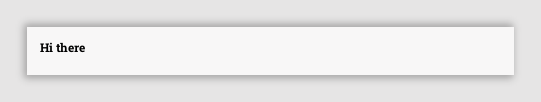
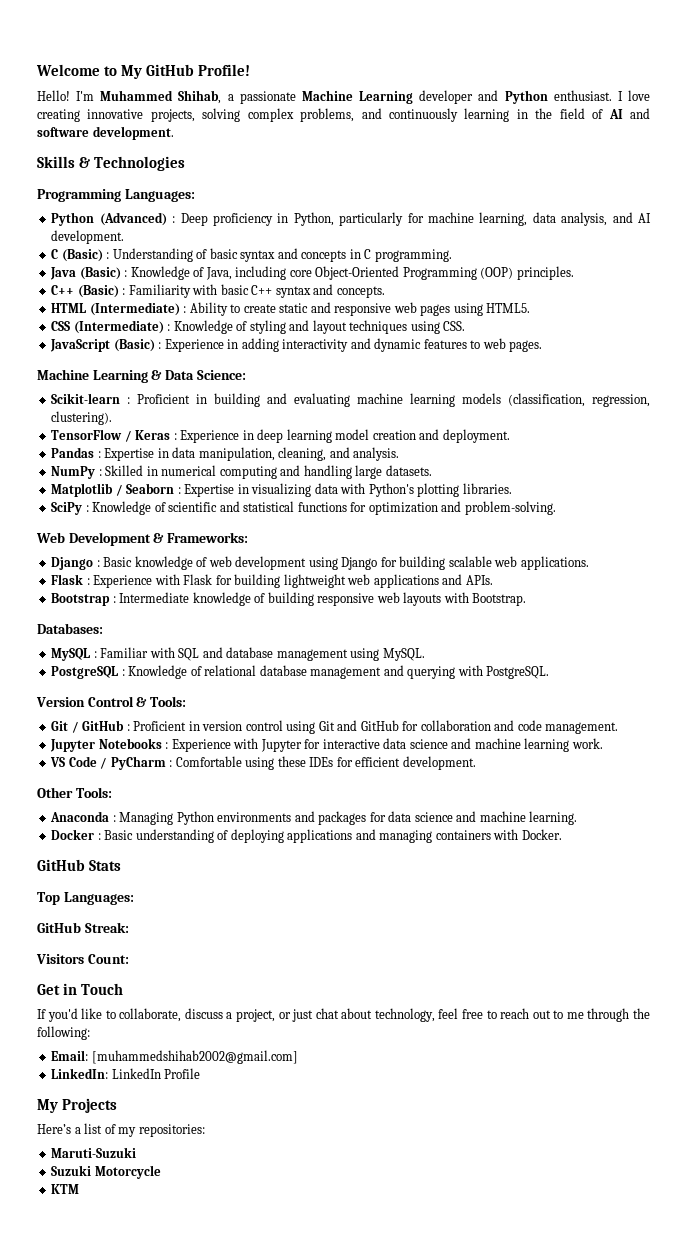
[40,42,86,53] Hi there -> [36,64,251,79] [37,90,650,104] [37,108,651,122] [37,126,174,140] [37,156,185,171] [37,189,195,202] [51,212,651,226] [51,230,125,244] [51,248,452,262] [50,266,574,280] [51,284,385,298] [51,302,531,316] [51,320,466,334] [50,338,543,352] [37,369,246,383] [51,393,651,407] [51,411,113,425] [51,429,510,443] [51,447,400,461] [51,465,432,479] [51,483,512,497] [51,501,556,515] [36,532,248,546] [51,556,589,570] [51,574,493,588] [51,592,527,606] [37,623,103,634] [51,647,425,661] [51,665,550,679] [36,696,186,707] [51,720,619,734] [50,738,603,752] [50,756,476,770] [37,787,112,798] [50,811,578,825] [51,829,562,843] [37,859,121,871] [37,892,134,905] [37,922,129,933] [36,954,129,964] [37,983,123,995] [37,1008,650,1022] [37,1026,90,1040] [51,1050,298,1064] [51,1068,201,1079] [37,1098,117,1113] [37,1123,205,1137] [51,1147,137,1158] [51,1165,161,1179] [51,1184,80,1194] Welcome to My GitHub Profile! // Hello! I'm Muhammed Shihab, a passionate Machine Learning developer and Python enthusiast. I love creating innovative projects, solving complex problems, and continuously learning in the field of AI and software development. // Skills & Technologies // Programming Languages: // Python (Advanced) : Deep proficiency in Python, particularly for machine learning, data analysis, and AI development. // C (Basic) : Understanding of basic syntax and concepts in C programming. // Java (Basic) : Knowledge of Java, including core Object-Oriented Programming (OOP) principles. // C++ (Basic) : Familiarity with basic C++ syntax and concepts. // HTML (Intermediate) : Ability to create static and responsive web pages using HTML5. // CSS (Intermediate) : Knowledge of styling and layout techniques using CSS. // JavaScript (Basic) : Experience in adding interactivity and dynamic features to web pages. // Machine Learning & Data Science: // Scikit-learn : Proficient in building and evaluating machine learning models (classification, regression, clustering). // TensorFlow / Keras : Experience in deep learning model creation and deployment. // Pandas : Expertise in data manipulation, cleaning, and analysis. // NumPy : Skilled in numerical computing and handling large datasets. // Matplotlib / Seaborn : Expertise in visualizing data with Python's plotting libraries. // SciPy : Knowledge of scientific and statistical functions for optimization and problem-solving. // Web Development & Frameworks: // Django : Basic knowledge of web development using Django for building scalable web applications. // Flask : Experience with Flask for building lightweight web applications and APIs. // Bootstrap : Intermediate knowledge of building responsive web layouts with Bootstrap. // Databases: // MySQL : Familiar with SQL and database management using MySQL. // PostgreSQL : Knowledge of relational database management and querying with PostgreSQL. // Version Control & Tools: // Git / GitHub : Proficient in version control using Git and GitHub for collaboration and code management. // Jupyter Notebooks : Experience with Jupyter for interactive data science and machine learning work. // VS Code / PyCharm : Comfortable using these IDEs for efficient development. // Other Tools: // Anaconda : Managing Python environments and packages for data science and machine learning. // Docker : Basic understanding of deploying applications and managing containers with Docker. // GitHub Stats // Top Languages: // GitHub Streak: // Visitors Count: // Get in Touch // If you'd like to collaborate, discuss a project, or just chat about technology, feel free to reach out to me through the following: // Email: [muhammedshihab2002@gmail.com] // LinkedIn: LinkedIn Profile // My Projects // Here’s a list of my repositories: // Maruti-Suzuki // Suzuki Motorcycle // KTM

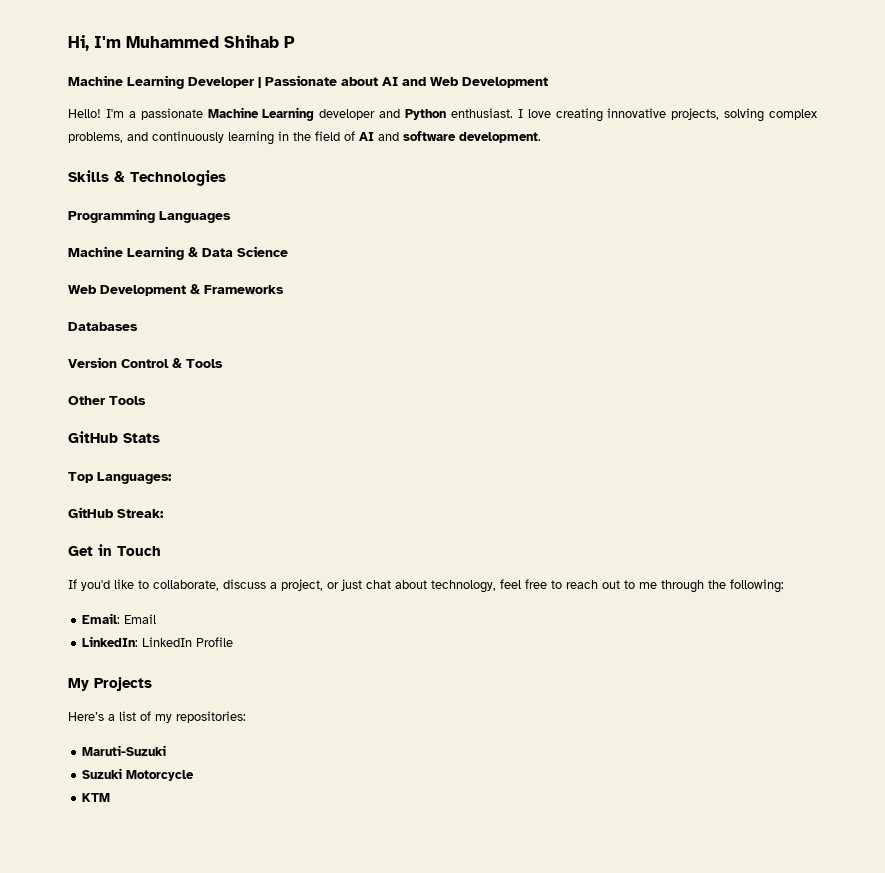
[36,64,251,79] Welcome to My GitHub Profile! -> [68,35,295,51] [68,75,548,89] Hi, I'm Muhammed Shihab P // Machine Learning Developer | Passionate about AI and Web Development
[100,90,222,104] Muhammed Shihab, -> (124, 113) none
[124,189,195,202] [51,212,651,226] [51,230,125,244] [51,248,452,262] [50,266,574,280] [51,284,385,298] [51,302,531,316] [51,320,466,334] [50,338,543,352] [37,369,246,383] [51,393,651,407] [51,411,113,425] [51,429,510,443] [51,447,400,461] [51,465,432,479] [51,483,512,497] [51,501,556,515] [36,532,248,546] [51,556,589,570] [51,574,493,588] [51,592,527,606] [37,623,103,634] [51,647,425,661] [51,665,550,679] [36,696,186,707] [51,720,619,734] [50,738,603,752] [50,756,476,770] [37,787,112,798] [50,811,578,825] [51,829,562,843] Languages: // Python (Advanced) : Deep proficiency in Python, particularly for machine learning, data analysis, and AI development. // C (Basic) : Understanding of basic syntax and concepts in C programming. // Java (Basic) : Knowledge of Java, including core Object-Oriented Programming (OOP) principles. // C++ (Basic) : Familiarity with basic C++ syntax and concepts. // HTML (Intermediate) : Ability to create static and responsive web pages using HTML5. // CSS (Intermediate) : Knowledge of styling and layout techniques using CSS. // JavaScript (Basic) : Experience in adding interactivity and dynamic features to web pages. // Machine Learning & Data Science: // Scikit-learn : Proficient in building and evaluating machine learning models (classification, regression, clustering). // TensorFlow / Keras : Experience in deep learning model creation and deployment. // Pandas : Expertise in data manipulation, cleaning, and analysis. // NumPy : Skilled in numerical computing and handling large datasets. // Matplotlib / Seaborn : Expertise in visualizing data with Python's plotting libraries. // SciPy : Knowledge of scientific and statistical functions for optimization and problem-solving. // Web Development & Frameworks: // Django : Basic knowledge of web development using Django for building scalable web applications. // Flask : Experience with Flask for building lightweight web applications and APIs. // Bootstrap : Intermediate knowledge of building responsive web layouts with Bootstrap. // Databases: // MySQL : Familiar with SQL and database management using MySQL. // PostgreSQL : Knowledge of relational database management and querying with PostgreSQL. // Version Control & Tools: // Git / GitHub : Proficient in version control using Git and GitHub for collaboration and code management. // Jupyter Notebooks : Experience with Jupyter for interactive data science and machine learning work. // VS Code / PyCharm : Comfortable using these IDEs for efficient development. // Other Tools: // Anaconda : Managing Python environments and packages for data science and machine learning. // Docker : Basic understanding of deploying applications and managing containers with Docker. -> [159,211,231,223] [68,246,288,260] [68,284,284,296] [68,322,138,331] [68,357,223,368] [68,396,146,405] Languages // Machine Learning & Data Science // Web Development & Frameworks // Databases // Version Control & Tools // Other Tools
[36,954,129,964] // Visitors Count: -> (164, 513) none
[91,1050,298,1064] [muhammedshihab2002@gmail.com] -> [124,614,157,624] Email

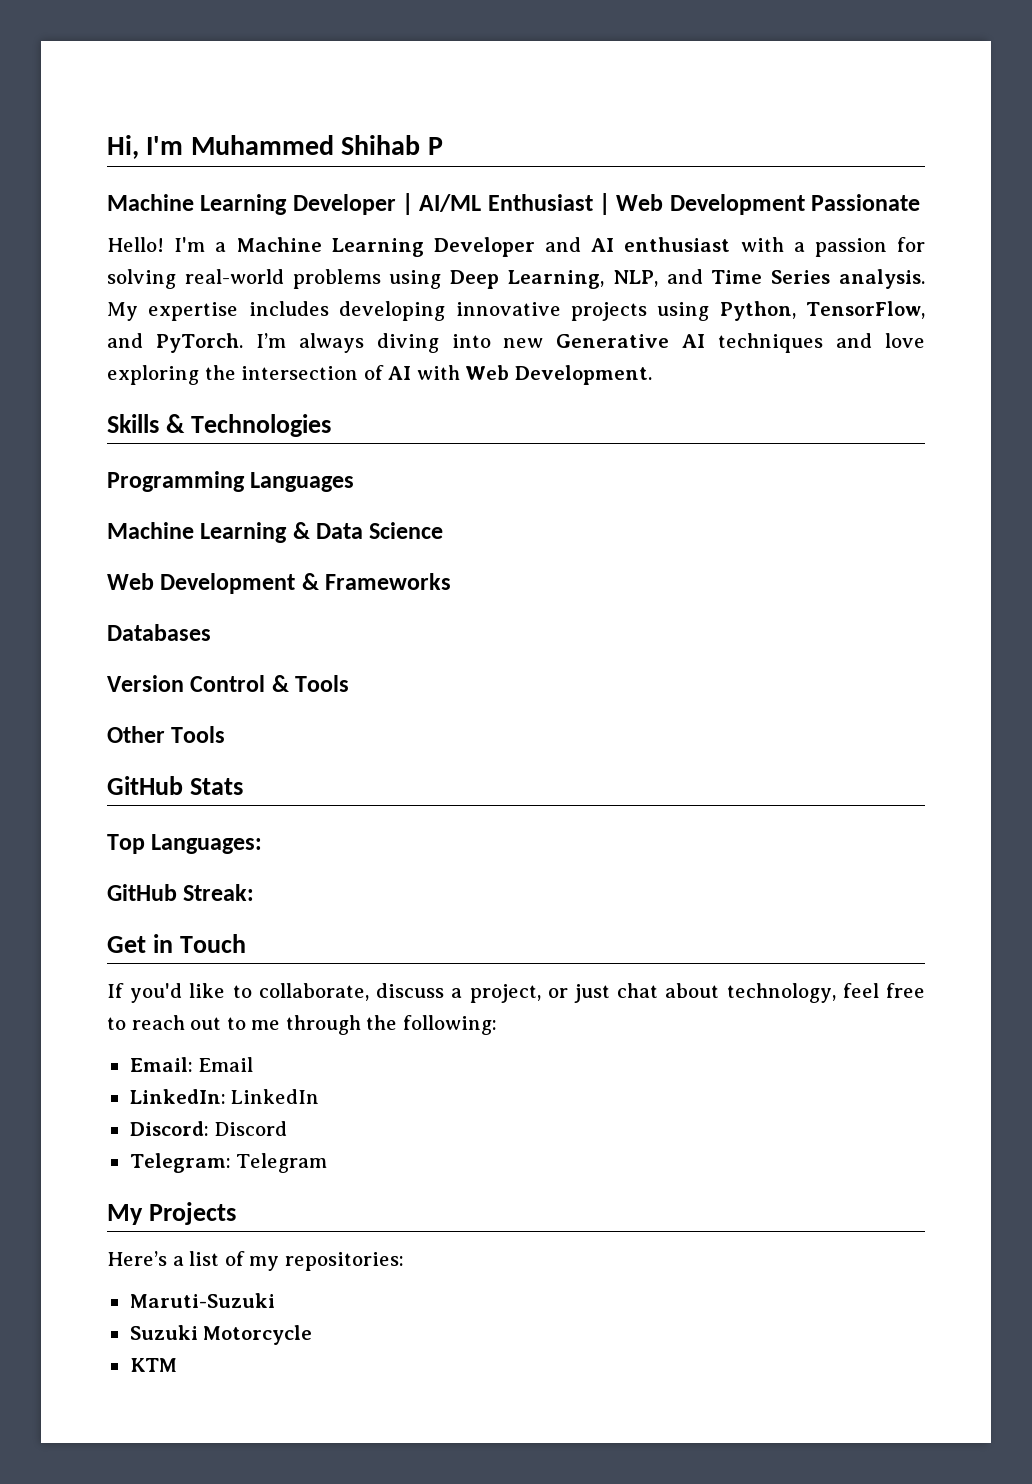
[265,75,548,88] Passionate about AI and Web Development -> [419,193,921,215] AI/ML Enthusiast | Web Development Passionate
[140,107,817,122] [68,131,541,145] passionate Machine Learning developer and Python enthusiast. I love creating innovative projects, solving complex problems, and continuously learning in the field of AI and software development. -> [236,237,925,257] [107,269,925,289] [107,301,925,321] [107,333,926,353] [107,365,652,385] Machine Learning Developer and AI enthusiast with a passion for solving real-world problems using Deep Learning, NLP, and Time Series analysis. My expertise includes developing innovative projects using Python, TensorFlow, and PyTorch. I’m always diving into new Generative AI techniques and love exploring the intersection of AI with Web Development.
[196,637,234,647] Profile -> [129,1121,288,1136] [129,1153,328,1173] // Discord: Discord // Telegram: Telegram

